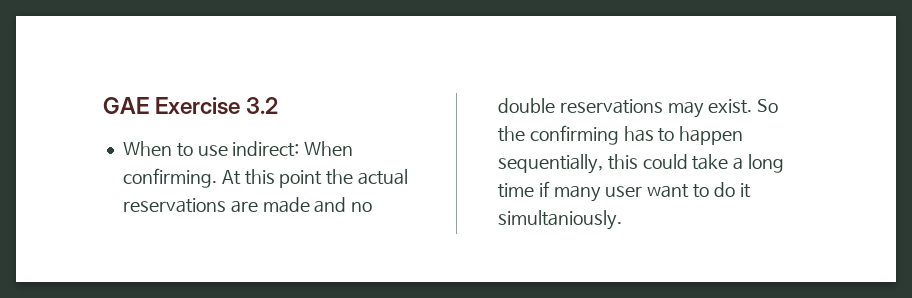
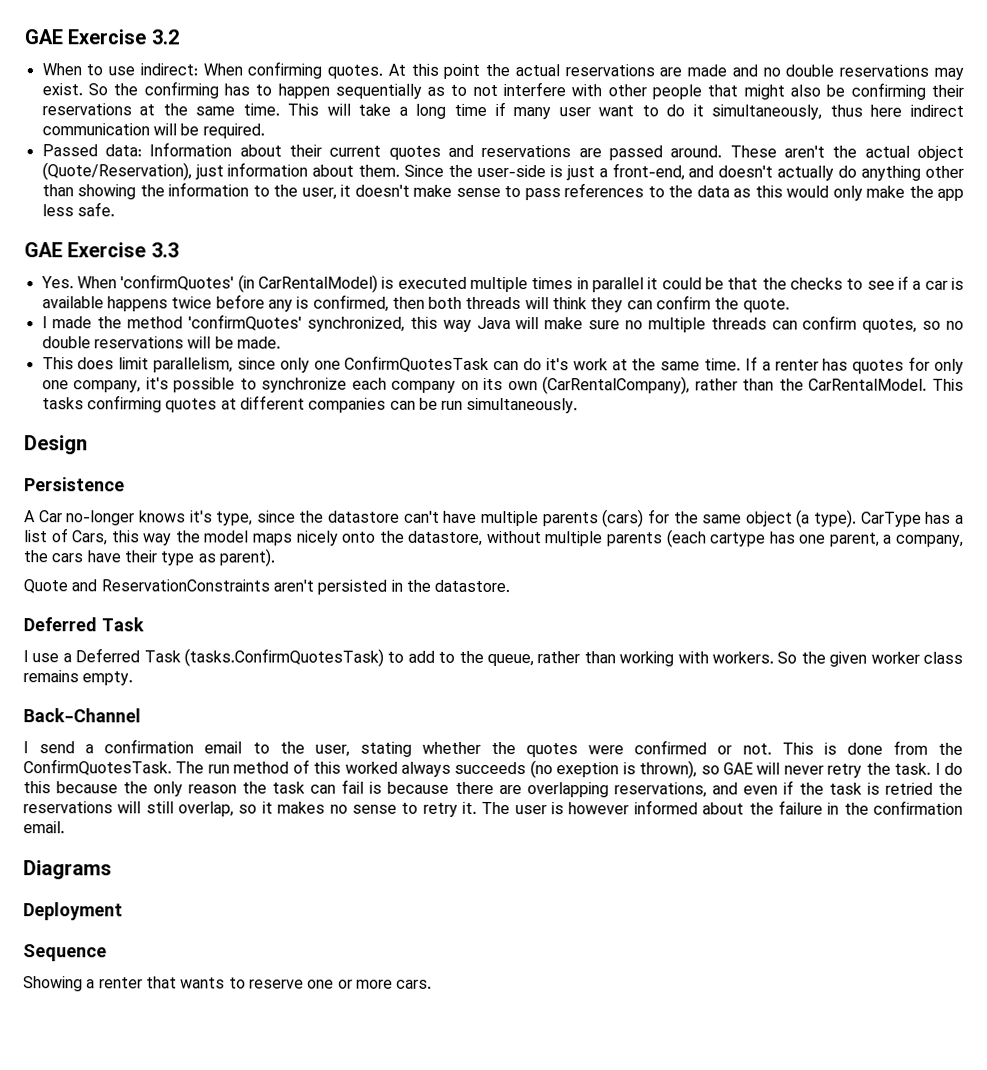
[122,168,217,188] confirming. -> [247,61,384,79] confirming quotes.
[497,154,688,174] sequentially, this could -> [334,82,965,100] [41,103,351,116] sequentially as to not interfere with other people that might also be confirming their reservations at the same time. This will
[497,210,622,230] simultaniously. -> [711,104,964,120] [41,123,265,139] [41,142,964,161] [41,162,964,181] [41,182,965,201] [41,202,115,217] [24,242,179,258] [40,274,965,293] [41,294,790,313] [41,314,964,333] [41,336,281,349] [41,355,965,374] [41,376,964,395] [41,395,579,414] [24,435,88,455] [24,477,125,492] [24,509,964,528] [23,528,964,548] [23,548,275,567] [23,579,511,595] [23,617,144,632] [23,648,963,667] [23,670,134,686] [23,708,141,723] [23,739,964,758] [23,759,964,779] [23,779,963,798] [23,800,964,817] [23,821,65,834] [23,860,112,880] [23,902,123,921] [23,944,107,962] [23,976,433,992] simultaneously, thus here indirect communication will be required. // Passed data: Information about their current quotes and reservations are passed around. These aren't the actual object (Quote/Reservation), just information about them. Since the user-side is just a front-end, and doesn't actually do anything other than showing the information to the user, it doesn't make sense to pass references to the data as this would only make the app less safe. // GAE Exercise 3.3 // Yes. When 'confirmQuotes' (in CarRentalModel) is executed multiple times in parallel it could be that the checks to see if a car is available happens twice before any is confirmed, then both threads will think they can confirm the quote. // I made the method 'confirmQuotes' synchronized, this way Java will make sure no multiple threads can confirm quotes, so no double reservations will be made. // This does limit parallelism, since only one ConfirmQuotesTask can do it's work at the same time. If a renter has quotes for only one company, it's possible to synchronize each company on its own (CarRentalCompany), rather than the CarRentalModel. This tasks confirming quotes at different companies can be run simultaneously. // Design // Persistence // A Car no-longer knows it's type, since the datastore can't have multiple parents (cars) for the same object (a type). CarType has a list of Cars, this way the model maps nicely onto the datastore, without multiple parents (each cartype has one parent, a company, the cars have their type as parent). // Quote and ReservationConstraints aren't persisted in the datastore. // Deferred Task // I use a Deferred Task (tasks.ConfirmQuotesTask) to add to the queue, rather than working with workers. So the given worker class remains empty. // Back-Channel // I send a confirmation email to the user, stating whether the quotes were confirmed or not. This is done from the ConfirmQuotesTask. The run method of this worked always succeeds (no exeption is thrown), so GAE will never retry the task. I do this because the only reason the task can fail is because there are overlapping reservations, and even if the task is retried the reservations will still overlap, so it makes no sense to retry it. The user is however informed about the failure in the confirmation email. // Diagrams // Deployment // Sequence // Showing a renter that wants to reserve one or more cars.

